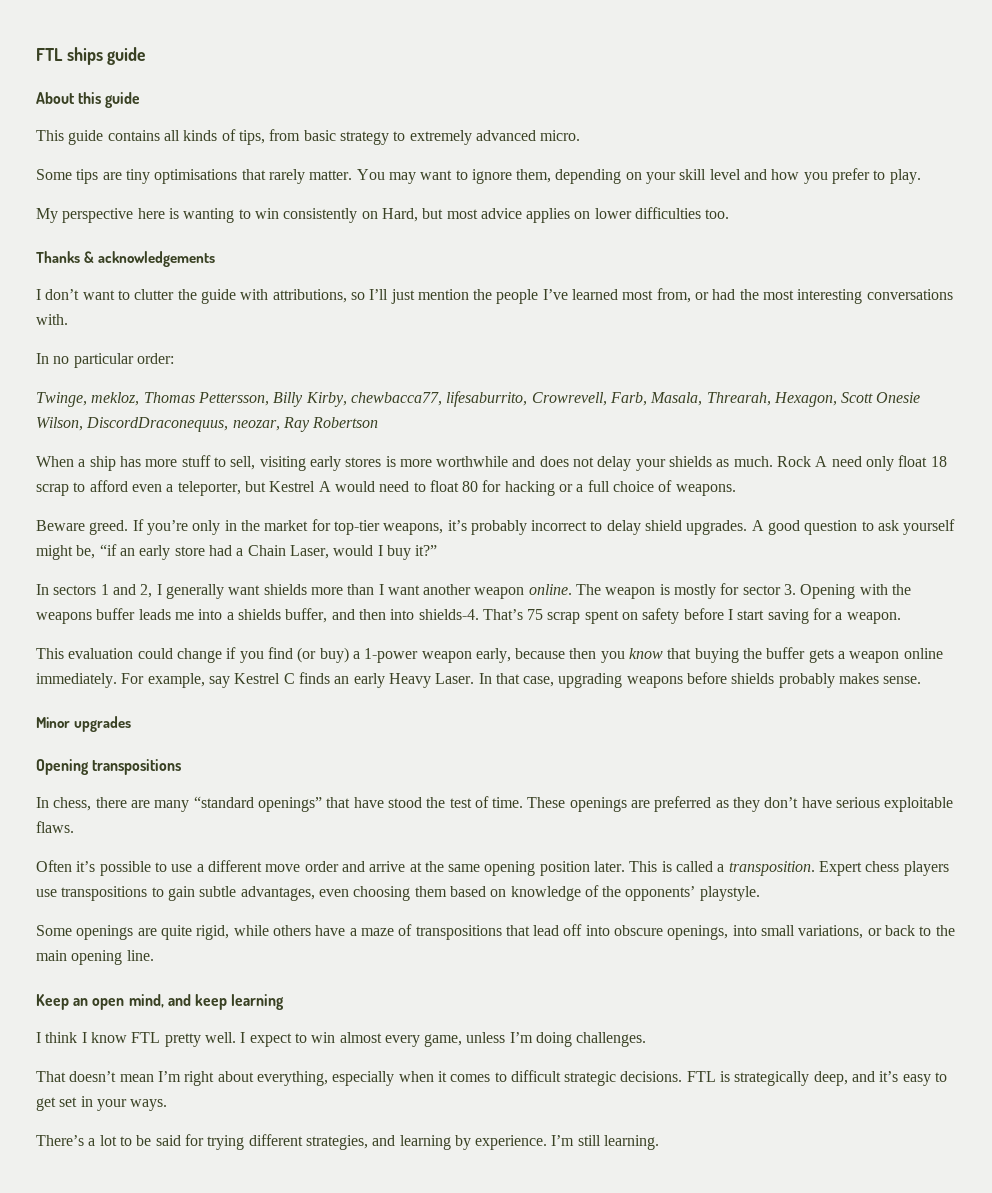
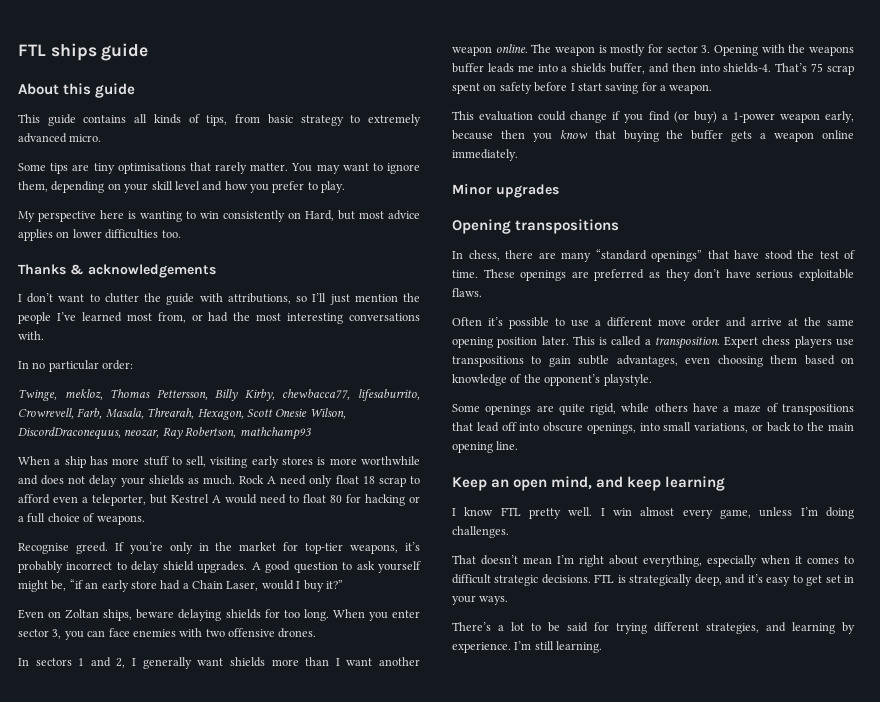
[312,417,379,428] Robertson -> [185,427,311,440] Robertson, mathchamp93
[36,520,85,531] Beware -> [18,543,69,554] Recognise
(438, 550) none -> [18,609,420,621] [18,628,317,640] // Even on Zoltan ships, beware delaying shields for too long. When you enter sector 3, you can face enemies with two offensive drones.
[121,672,922,688] For example, say Kestrel C finds an early Heavy Laser. In that case, upgrading weapons before shields probably makes sense. -> (518, 155) none
[625,886,696,901] opponents’ -> [544,374,601,386] opponent’s
[45,1032,87,1043] think I -> (456, 512) none
[249,1033,307,1047] expect to -> (605, 512) none

